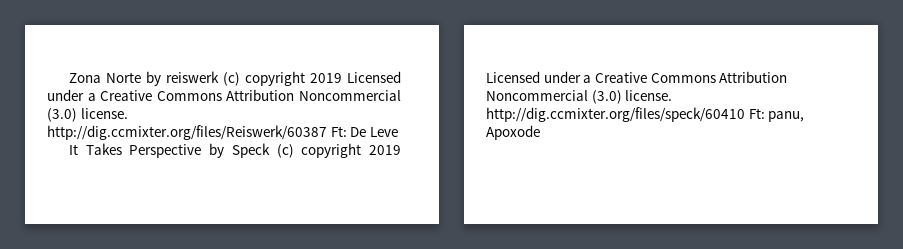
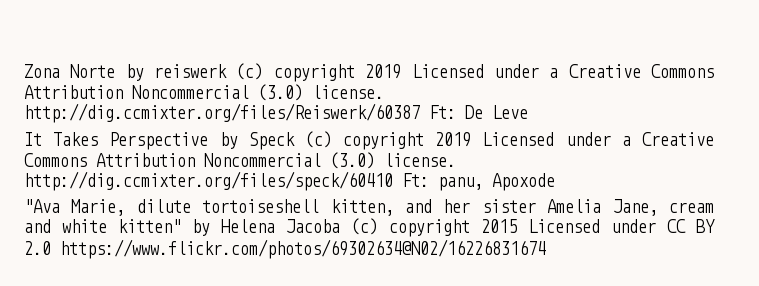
(540, 132) none -> [24,199,714,216] [24,218,715,237] [24,239,546,259] // "Ava Marie, dilute tortoiseshell kitten, and her sister Amelia Jane, cream and white kitten" by Helena Jacoba (c) copyright 2015 Licensed under CC BY 2.0 https://www.flickr.com/photos/69302634@N02/16226831674

